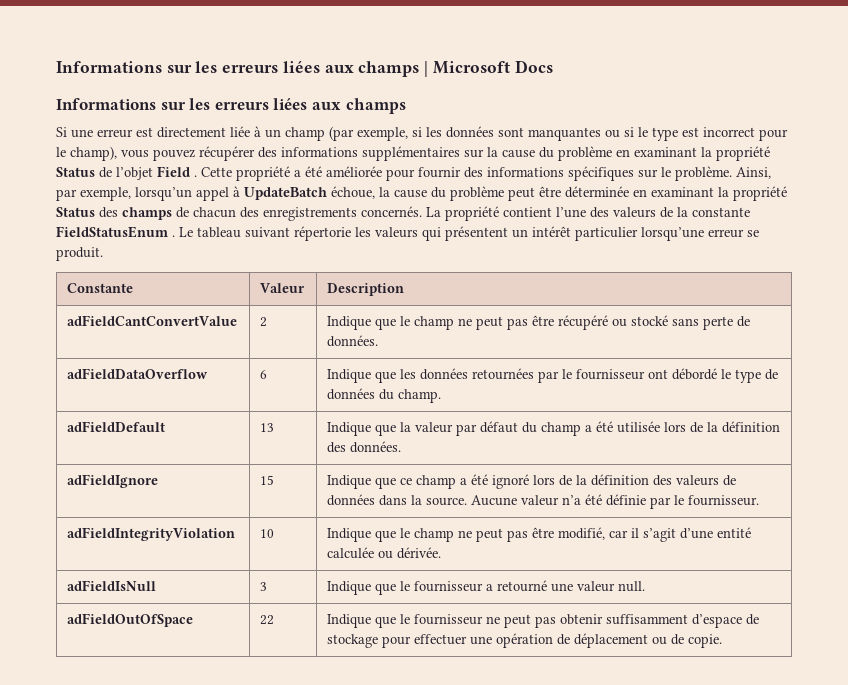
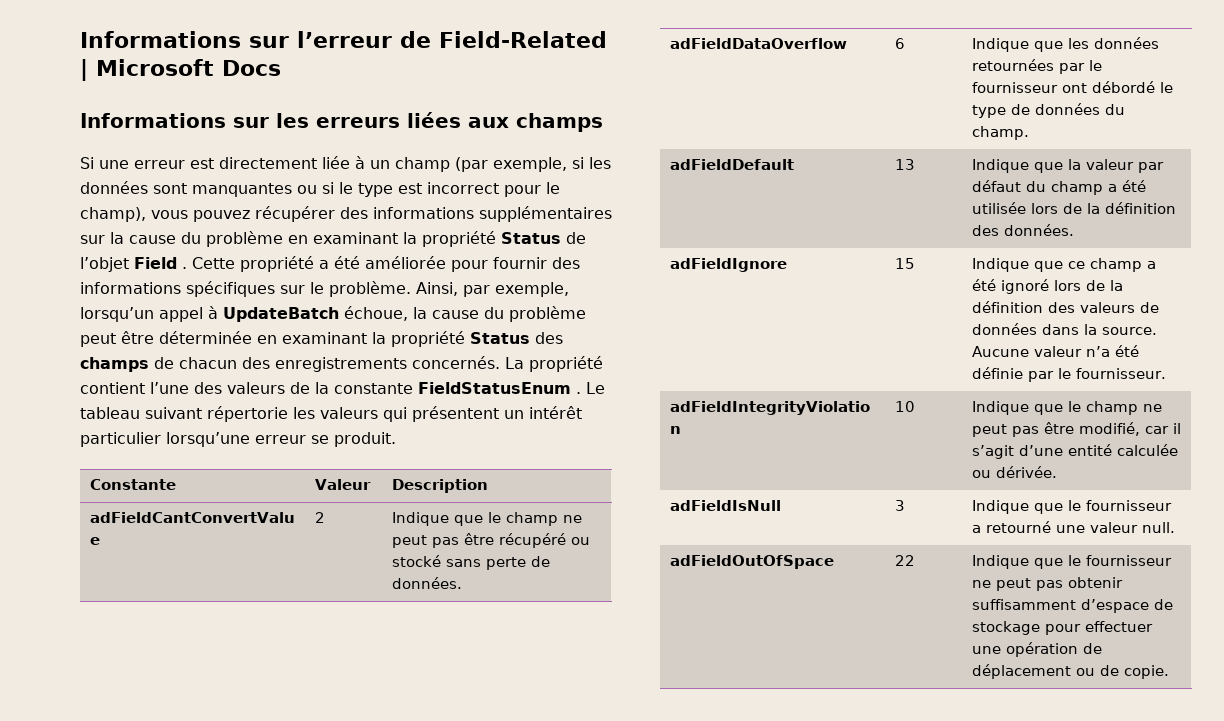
[56,60,420,77] Informations sur les erreurs liées aux champs -> [80,31,607,48] Informations sur l’erreur de Field-Related

